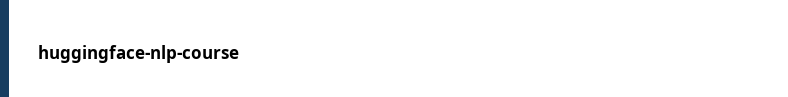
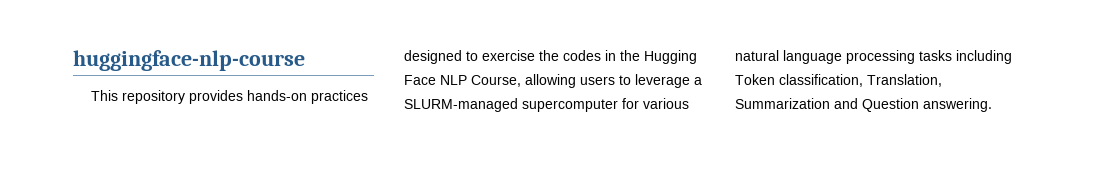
(239, 54) none -> [91,90,369,104] [404,50,697,64] [404,74,702,88] [404,98,689,112] [735,50,1012,64] [735,74,942,87] [735,98,992,112] // This repository provides hands-on practices designed to exercise the codes in the Hugging Face NLP Course, allowing users to leverage a SLURM-managed supercomputer for various natural language processing tasks including Token classification, Translation, Summarization and Question answering.

